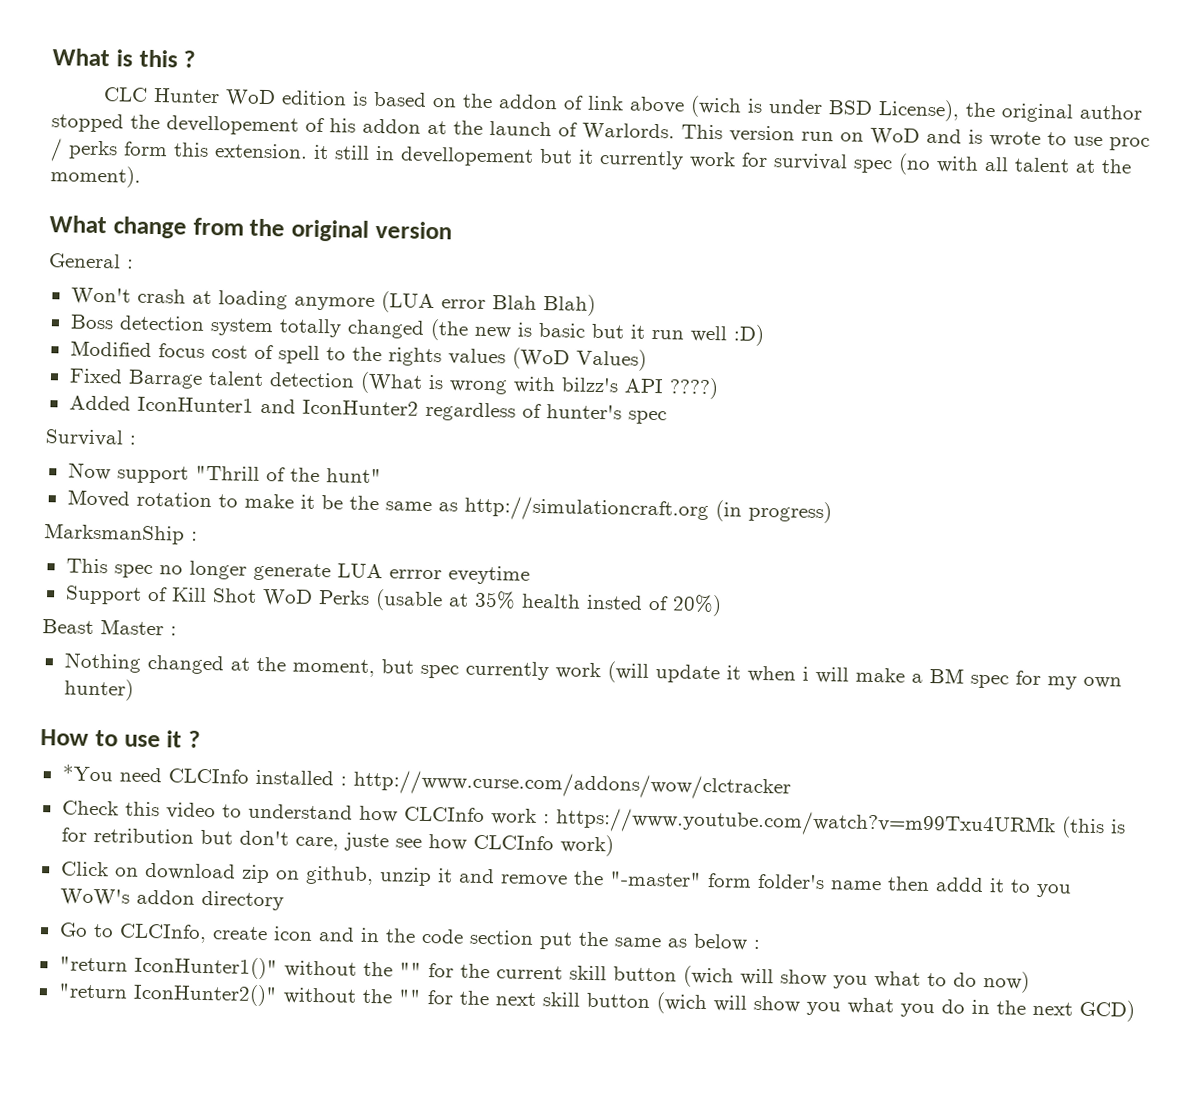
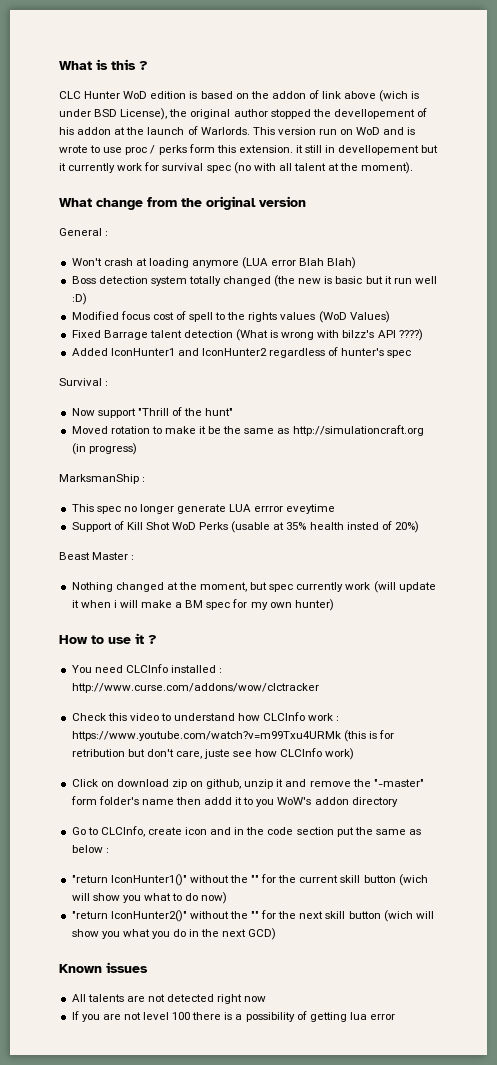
[61,764,114,782] *You -> [71,665,92,673] You
(1135, 1010) none -> [59,962,148,973] [71,994,267,1004] [71,1011,396,1022] // Known issues // All talents are not detected right now // If you are not level 100 there is a possibility of getting lua error

